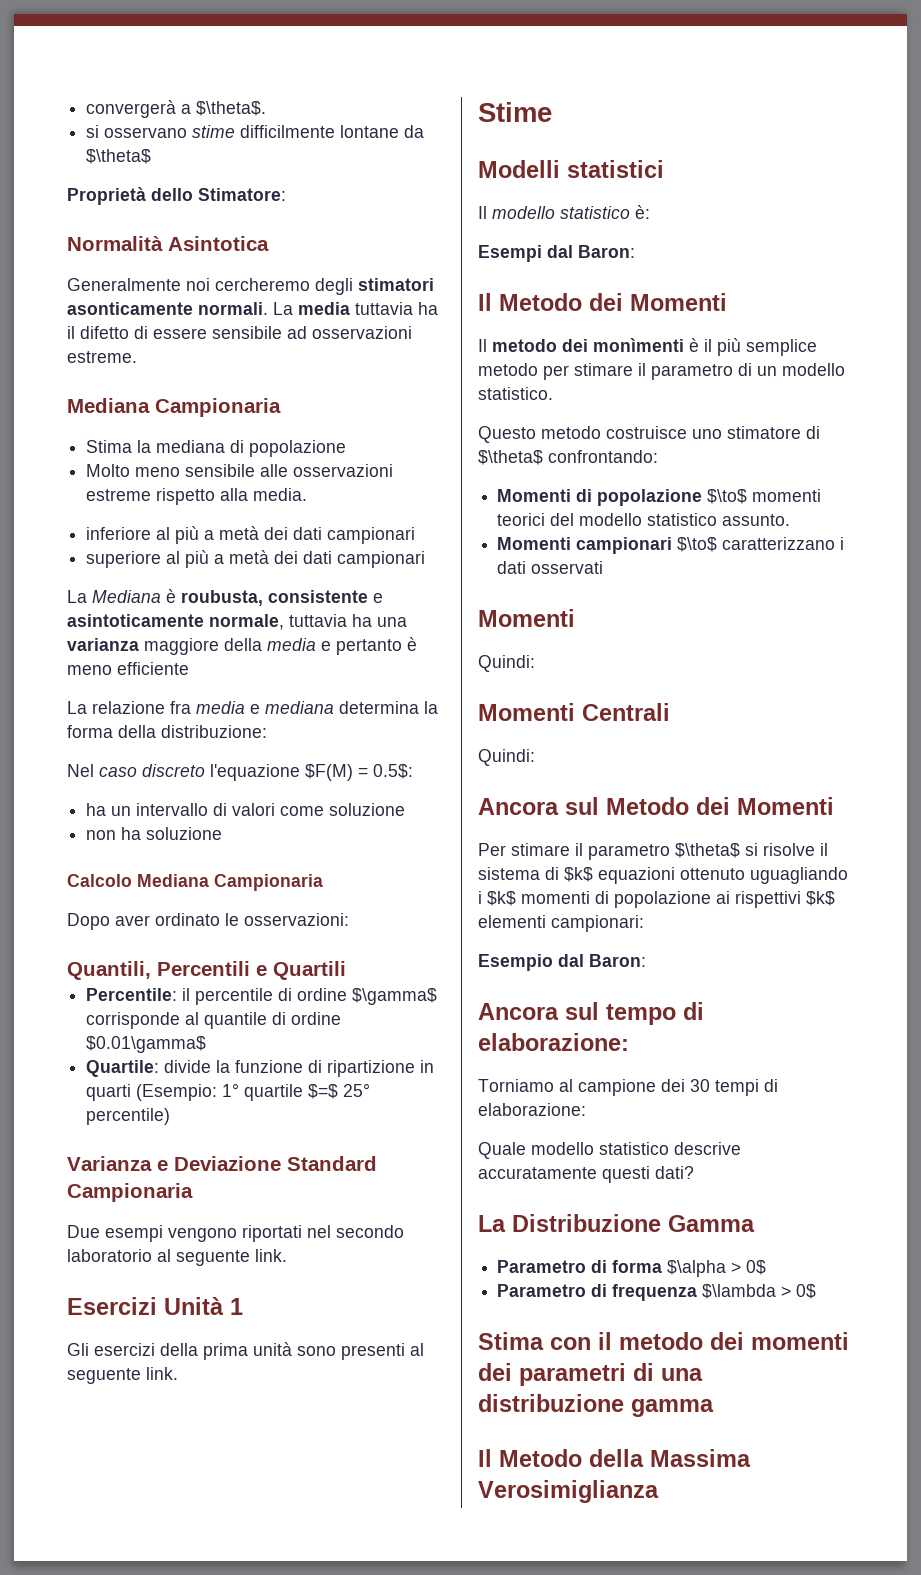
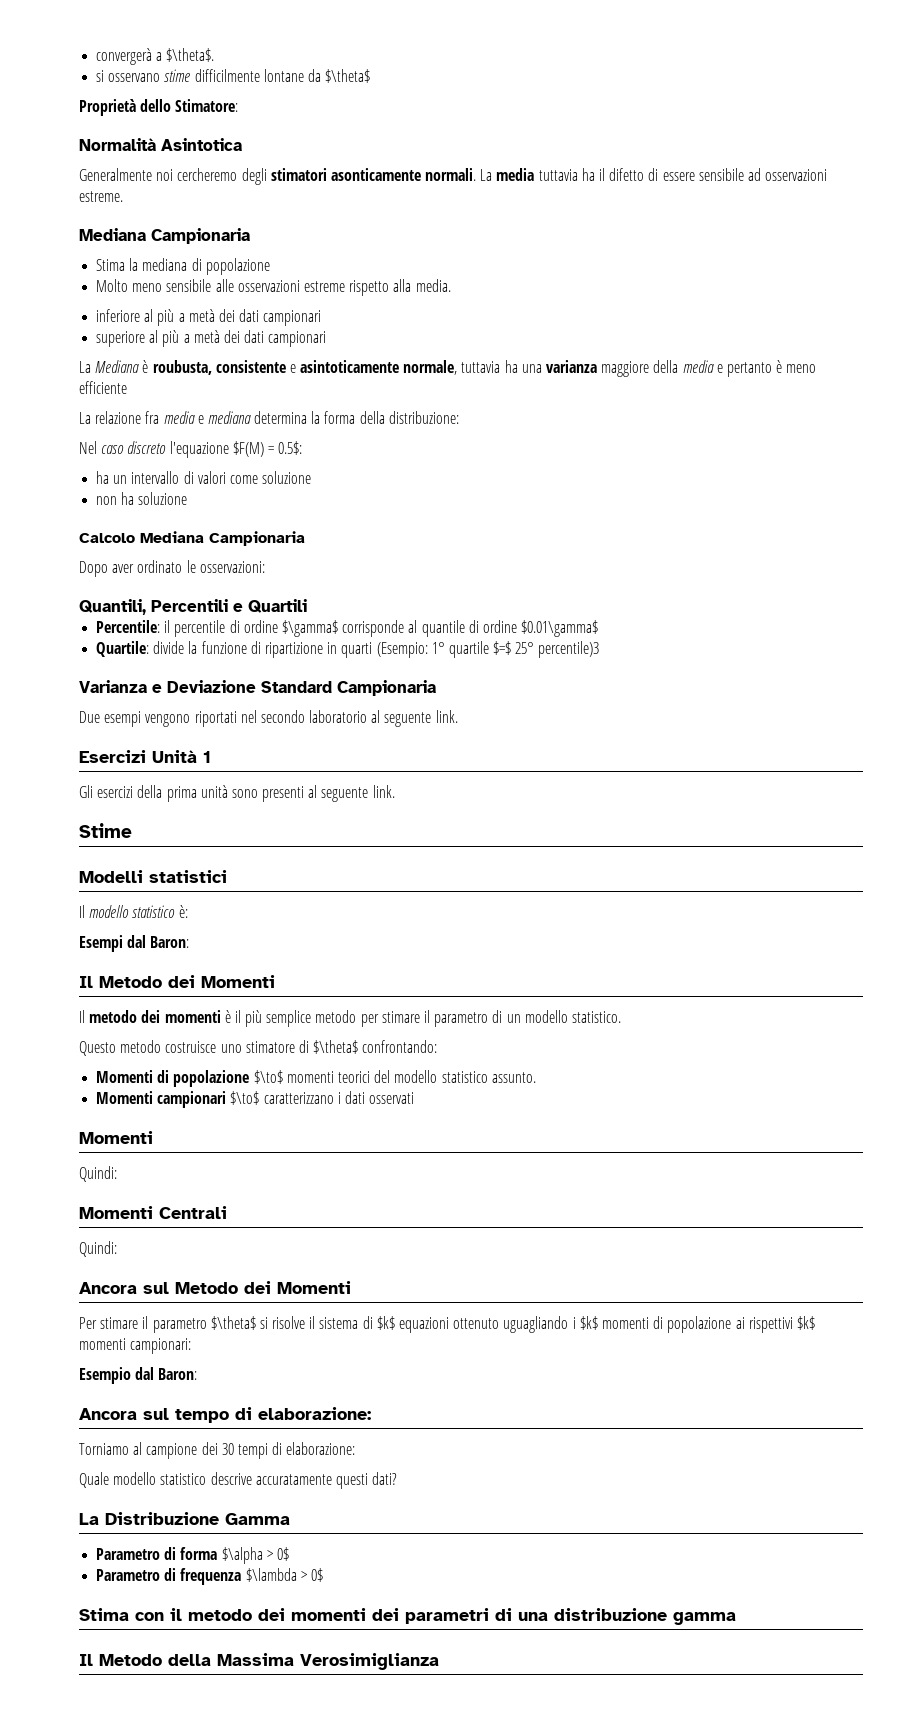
[86,1108,171,1125] percentile) -> [538,641,600,658] percentile)3
[593,338,684,352] monìmenti -> [164,1010,221,1023] momenti
[478,915,546,928] elementi -> [79,1338,126,1350] momenti

